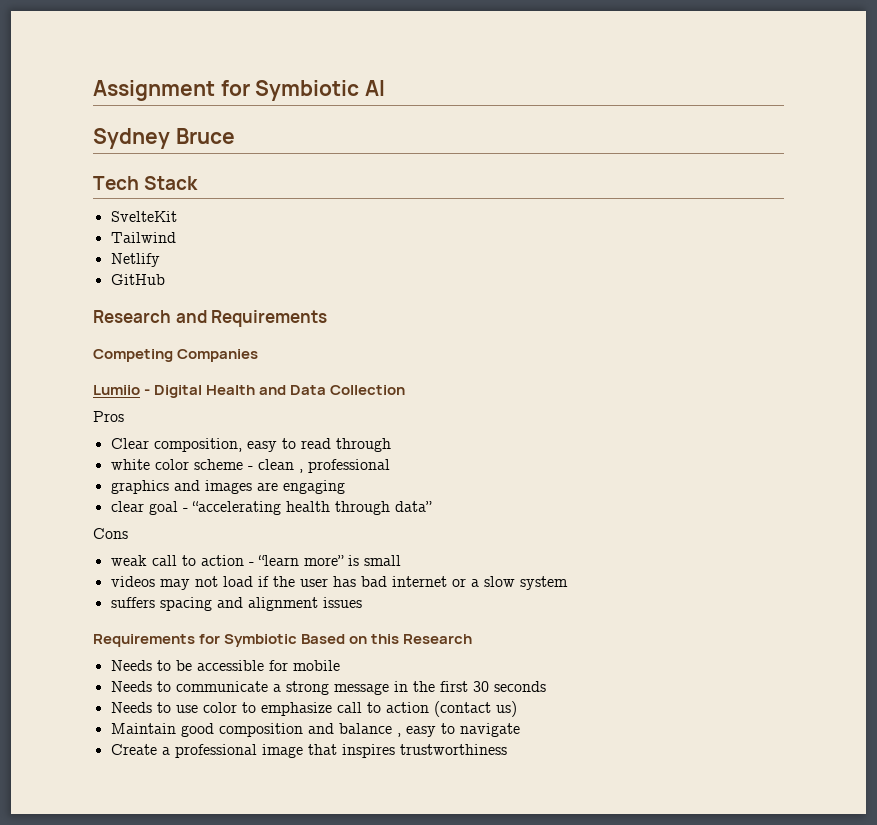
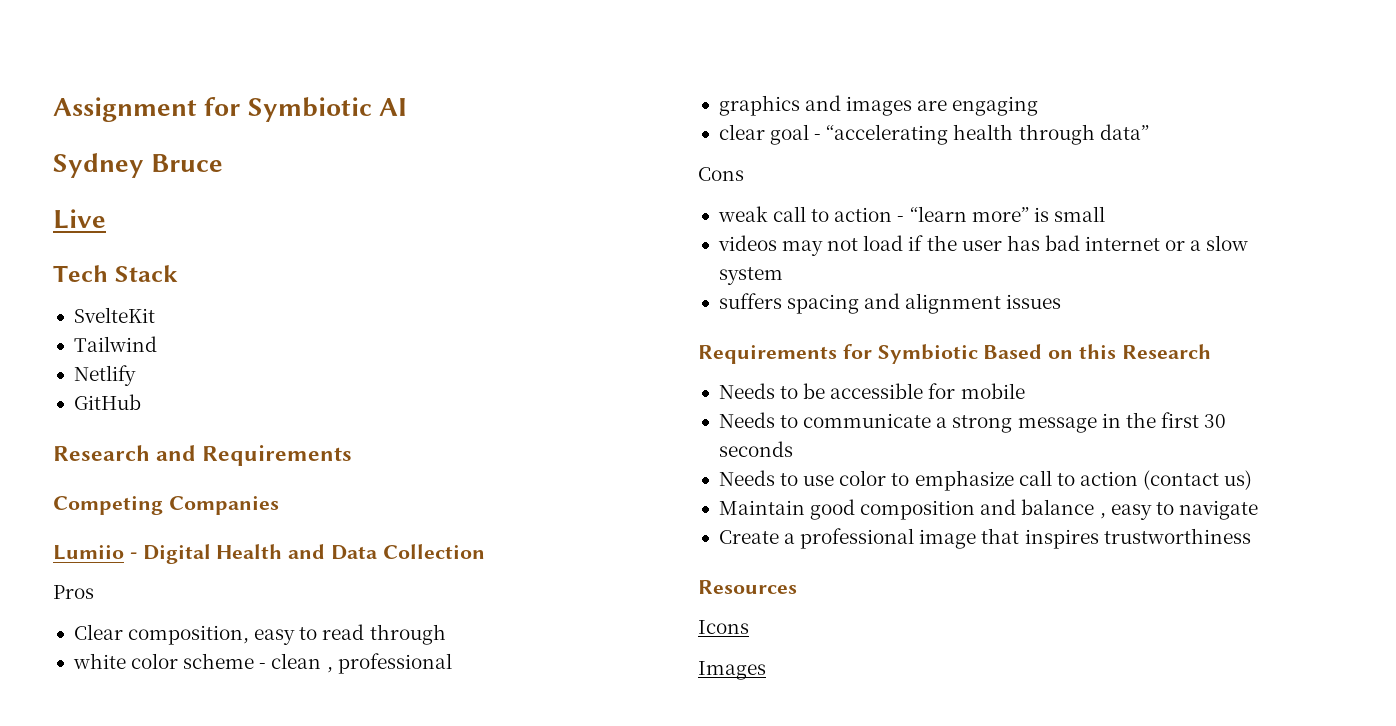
(235, 136) none -> [53,209,106,229] // Live
(507, 749) none -> [698,580,797,594] [698,620,749,634] [698,661,766,680] // Resources // Icons // Images

